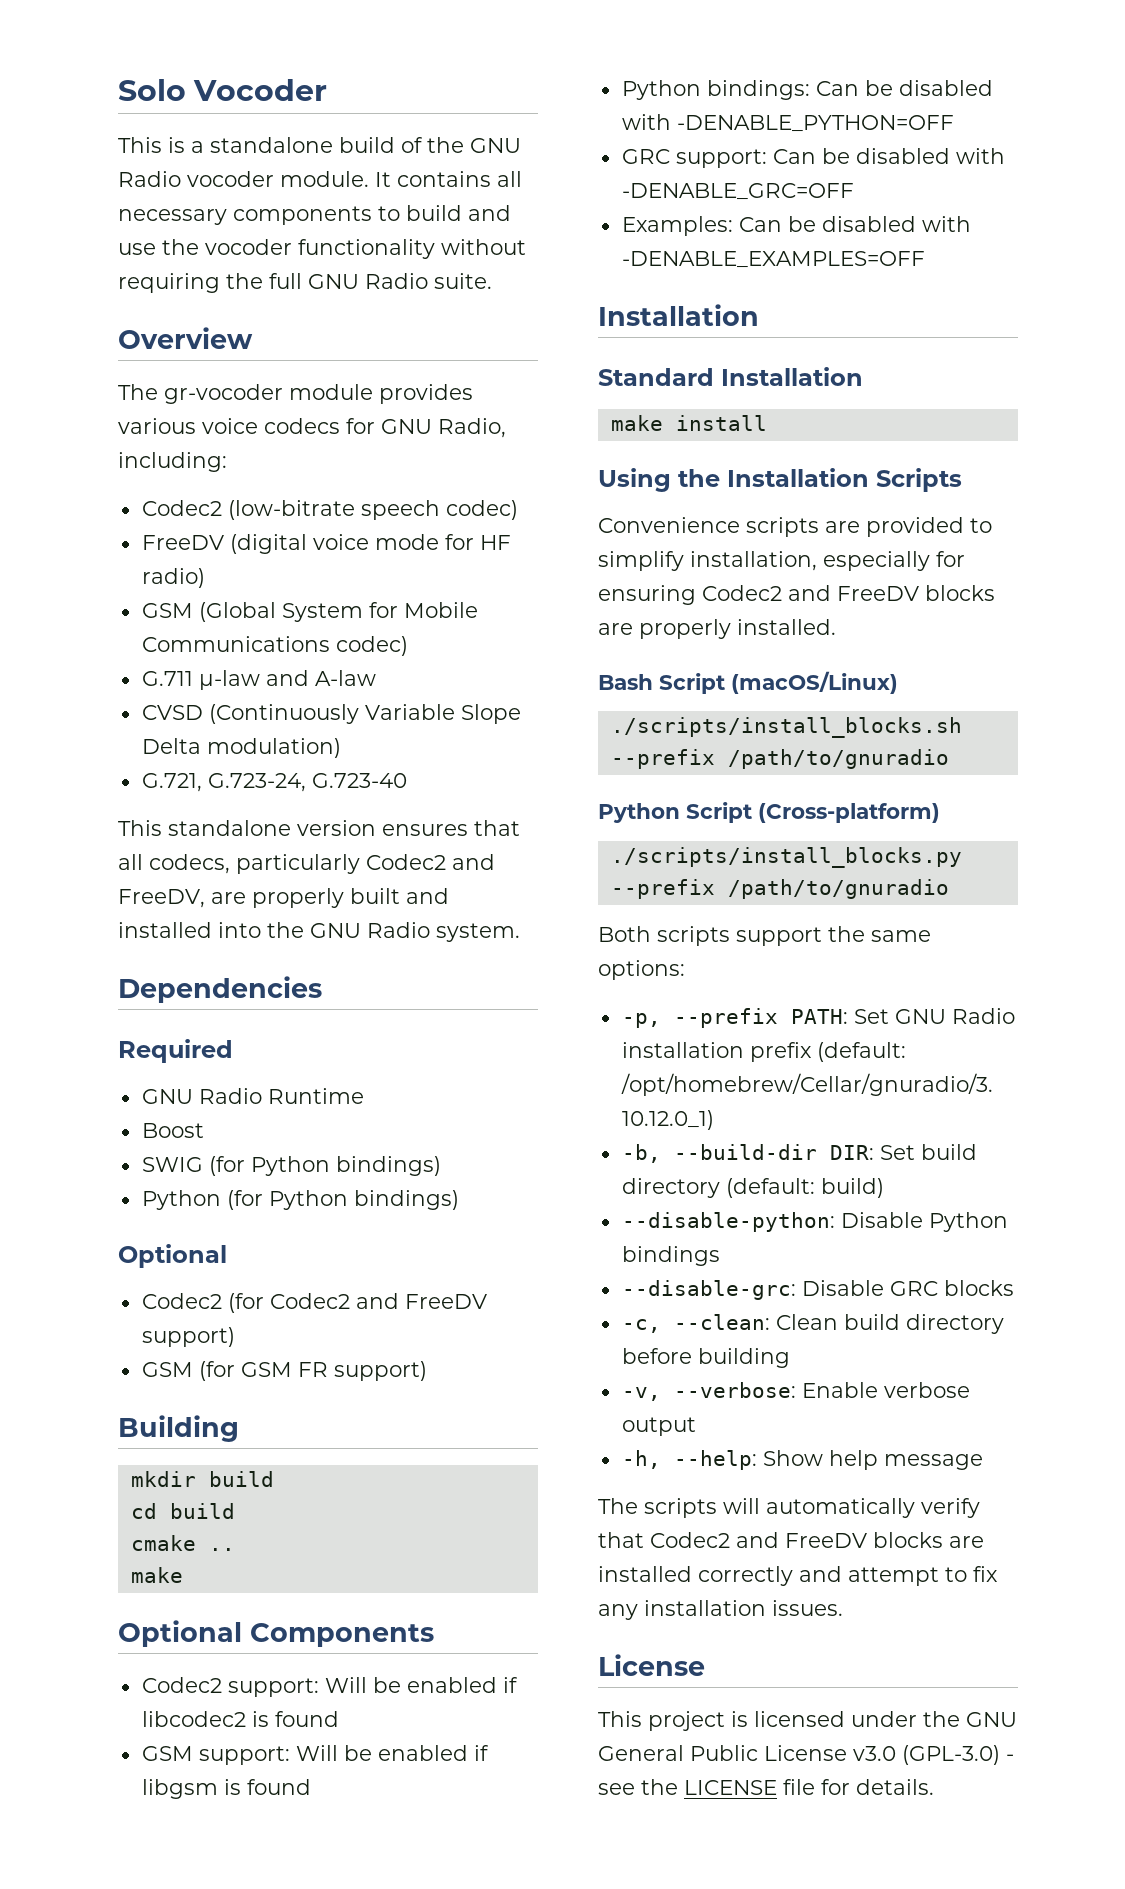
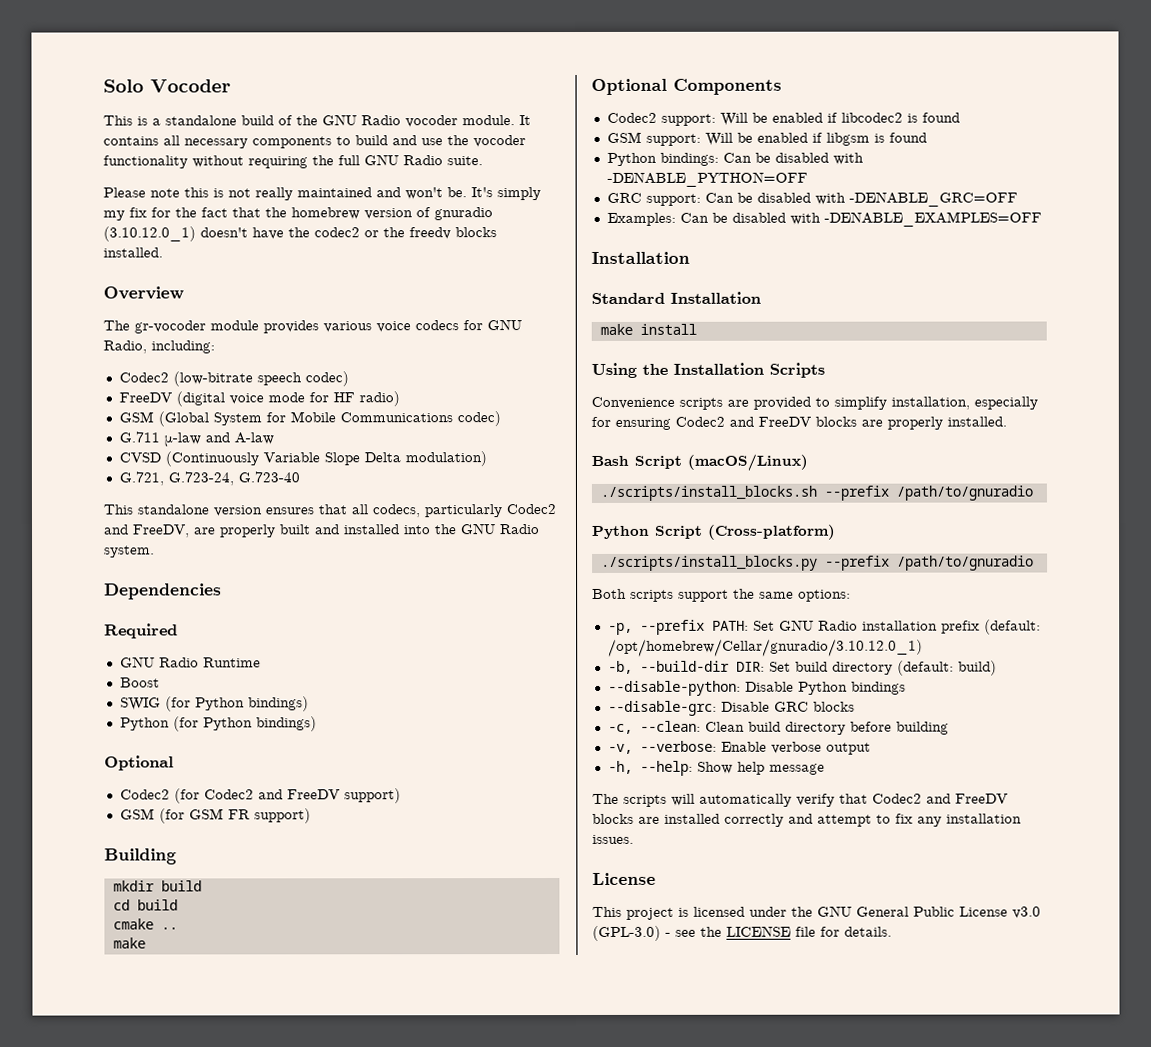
(492, 281) none -> [103,187,541,201] [103,207,493,221] [103,226,497,242] [103,247,163,258] // Please note this is not really maintained and won't be. It's simply my fix for the fact that the homebrew version of gnuradio (3.10.12.0_1) doesn't have the codec2 or the freedv blocks installed.

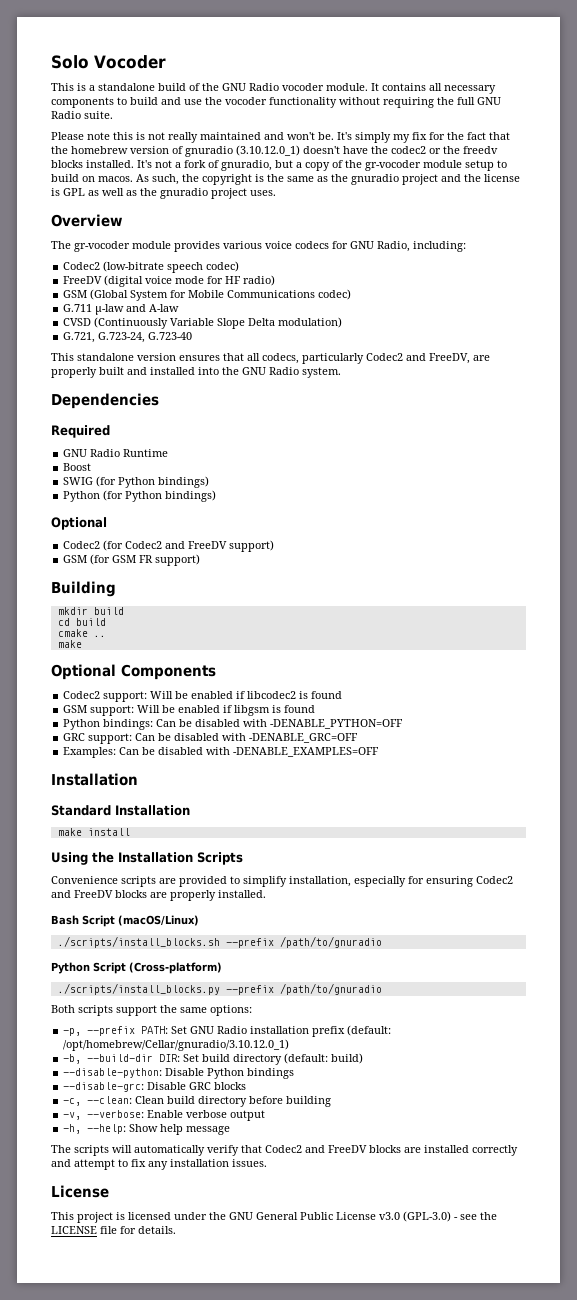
(163, 252) none -> [137,160,507,171] [51,174,520,185] [51,188,276,199] It's not a fork of gnuradio, but a copy of the gr-vocoder module setup to build on macos. As such, the copyright is the same as the gnuradio project and the license is GPL as well as the gnuradio project uses.

